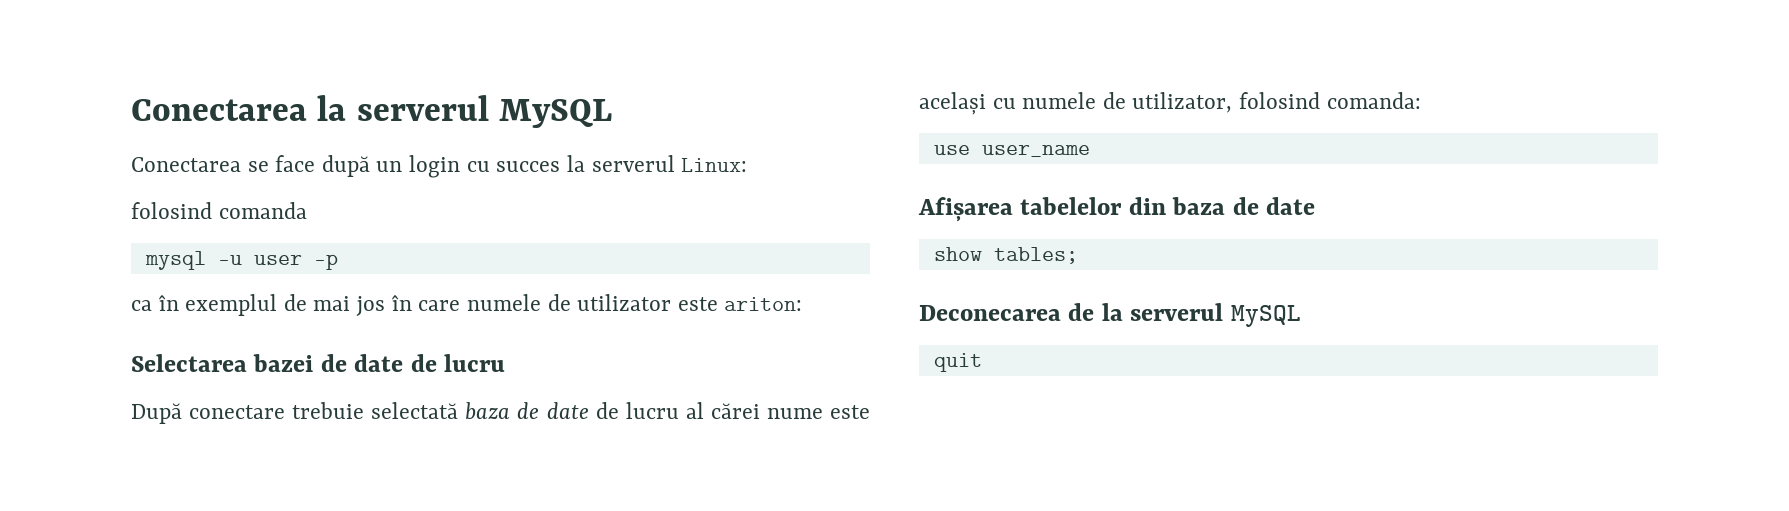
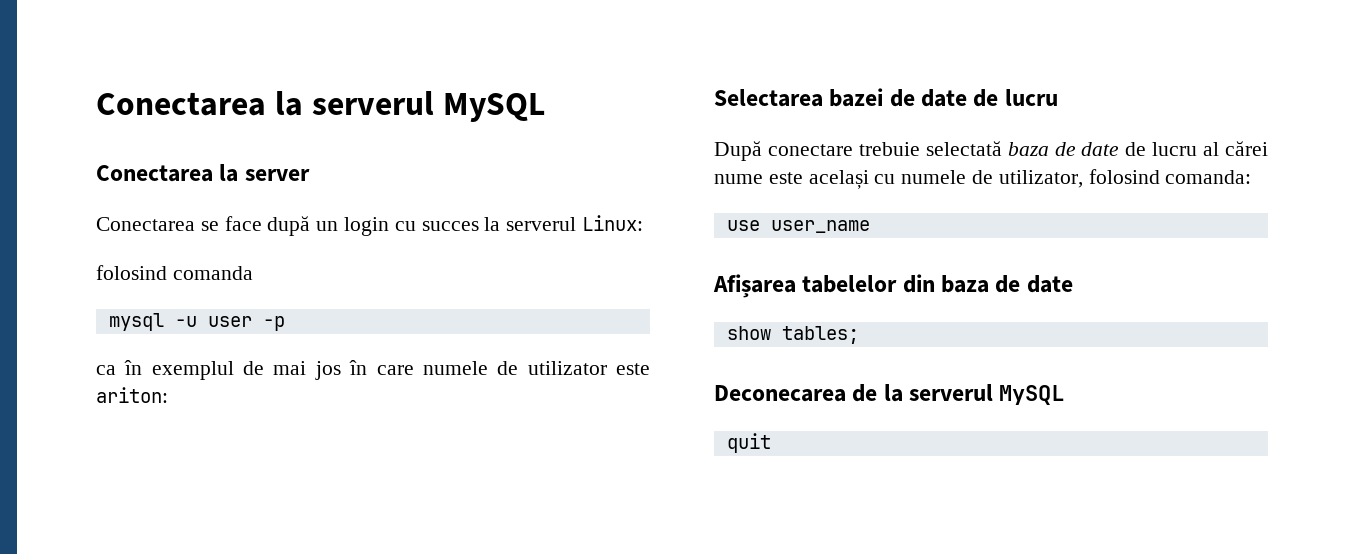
(613, 113) none -> [96,164,310,182] // Conectarea la server

